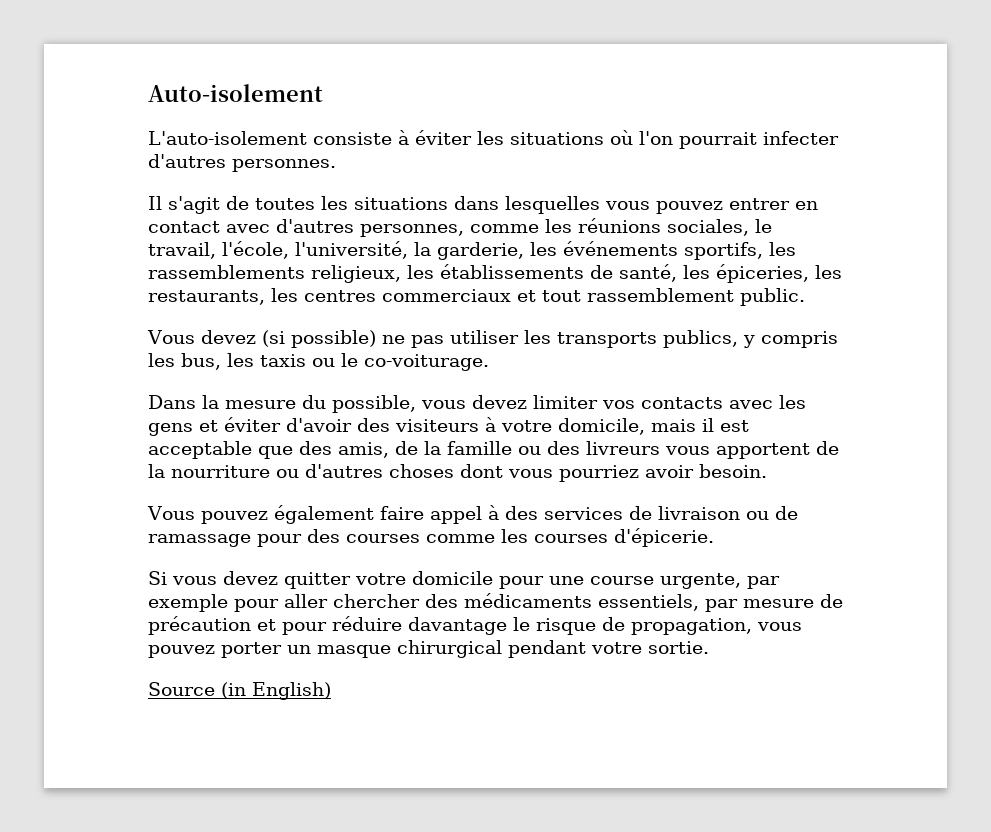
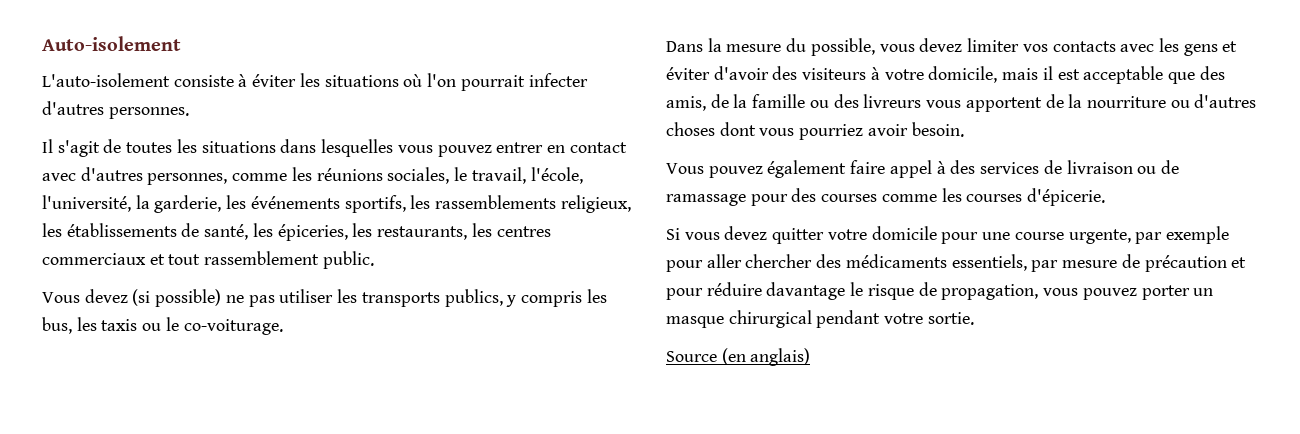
[221,682,331,700] (in English) -> [721,348,811,366] (en anglais)

